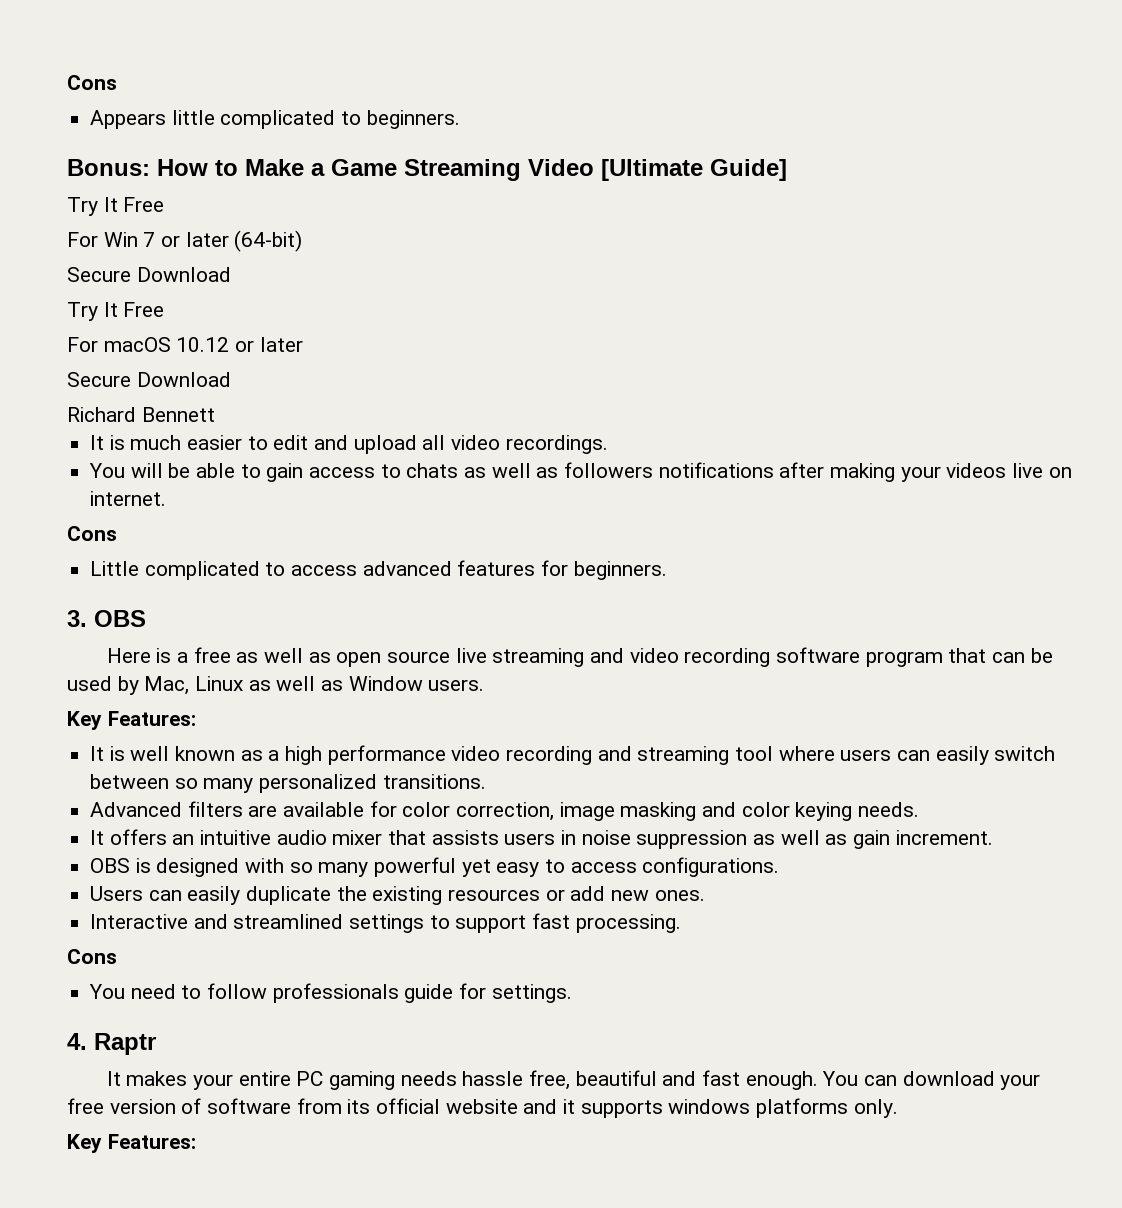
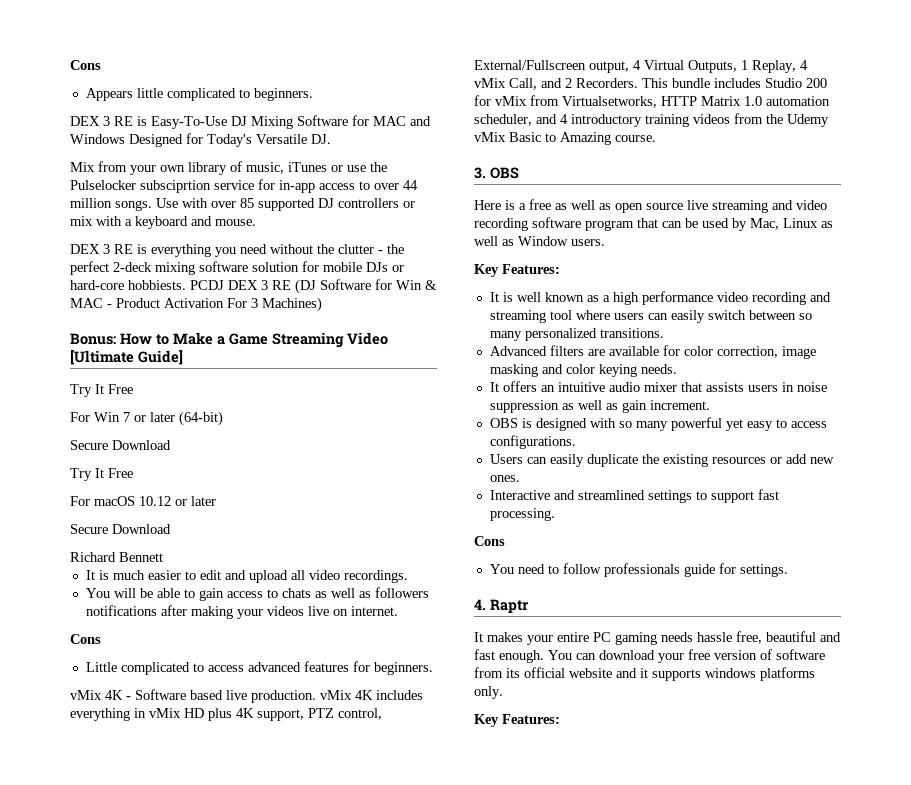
(460, 119) none -> [70,115,431,129] [70,133,331,147] [70,161,387,175] [70,179,418,193] [70,198,415,211] [70,216,256,229] [70,244,404,257] [70,261,404,275] [70,279,437,294] [70,297,322,312] // DEX 3 RE is Easy-To-Use DJ Mixing Software for MAC and Windows Designed for Today's Versatile DJ. // Mix from your own library of music, iTunes or use the Pulselocker subsciprtion service for in-app access to over 44 million songs. Use with over 85 supported DJ controllers or mix with a keyboard and mouse. // DEX 3 RE is everything you need without the clutter - the perfect 2-deck mixing software solution for mobile DJs or hard-core hobbiests. PCDJ DEX 3 RE (DJ Software for Win & MAC - Product Activation For 3 Machines)
(667, 570) none -> [70,689,423,703] [70,708,382,721] [474,60,808,73] [474,78,827,90] [474,95,830,108] [474,113,829,127] [474,132,656,145] // vMix 4K - Software based live production. vMix 4K includes everything in vMix HD plus 4K support, PTZ control, External/Fullscreen output, 4 Virtual Outputs, 1 Replay, 4 vMix Call, and 2 Recorders. This bundle includes Studio 200 for vMix from Virtualsetworks, HTTP Matrix 1.0 automation scheduler, and 4 introductory training videos from the Udemy vMix Basic to Amazing course.

